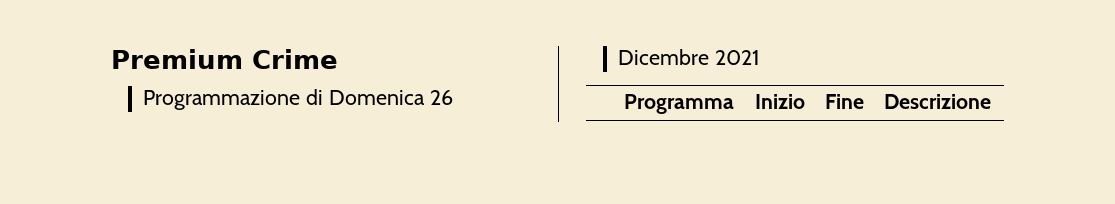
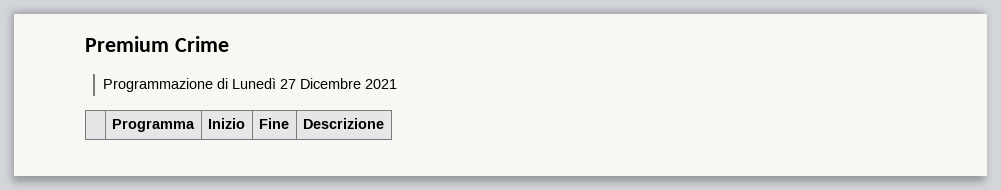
[328,90,453,105] Domenica 26 -> [232,78,297,89] Lunedì 27

